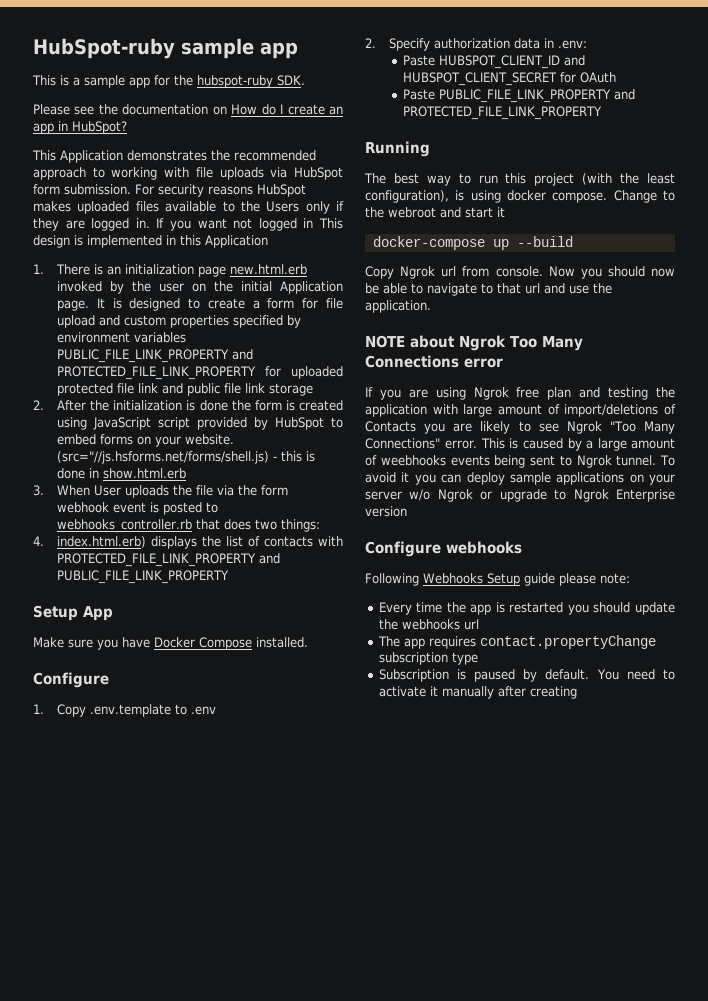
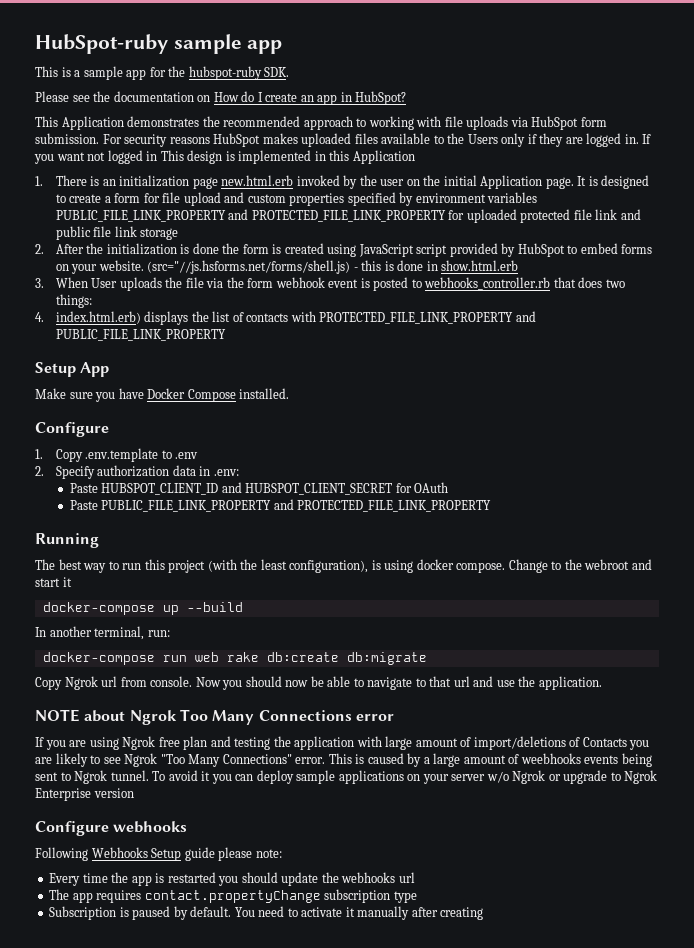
(573, 241) none -> [35,626,170,640] [42,652,427,665] // In another terminal, run: // docker-compose run web rake db:create db:migrate

